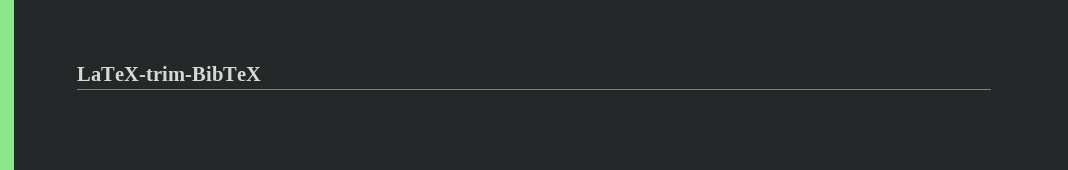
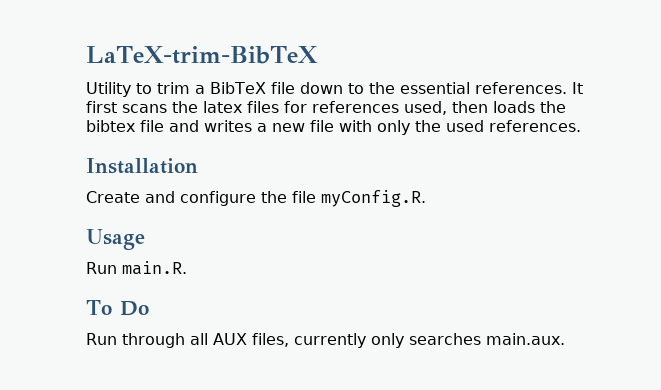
(261, 73) none -> [86,82,583,97] [86,101,566,115] [86,120,581,135] [86,158,198,174] [86,190,426,207] [86,229,145,250] [86,261,187,275] [86,300,149,316] [86,333,565,348] // Utility to trim a BibTeX file down to the essential references. It first scans the latex files for references used, then loads the bibtex file and writes a new file with only the used references. // Installation // Create and configure the file myConfig.R. // Usage // Run main.R. // To Do // Run through all AUX files, currently only searches main.aux.

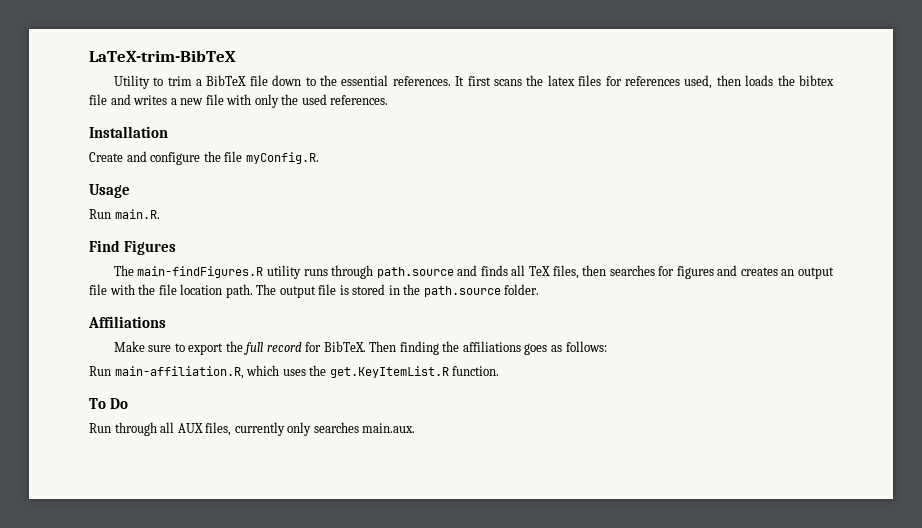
(187, 268) none -> [89,240,177,255] [113,265,835,279] [89,284,540,298] [88,316,166,328] [113,341,607,355] [89,365,500,379] // Find Figures // The main-findFigures.R utility runs through path.source and finds all TeX files, then searches for figures and creates an output file with the file location path. The output file is stored in the path.source folder. // Affiliations // Make sure to export the full record for BibTeX. Then finding the affiliations goes as follows: // Run main-affiliation.R, which uses the get.KeyItemList.R function.

